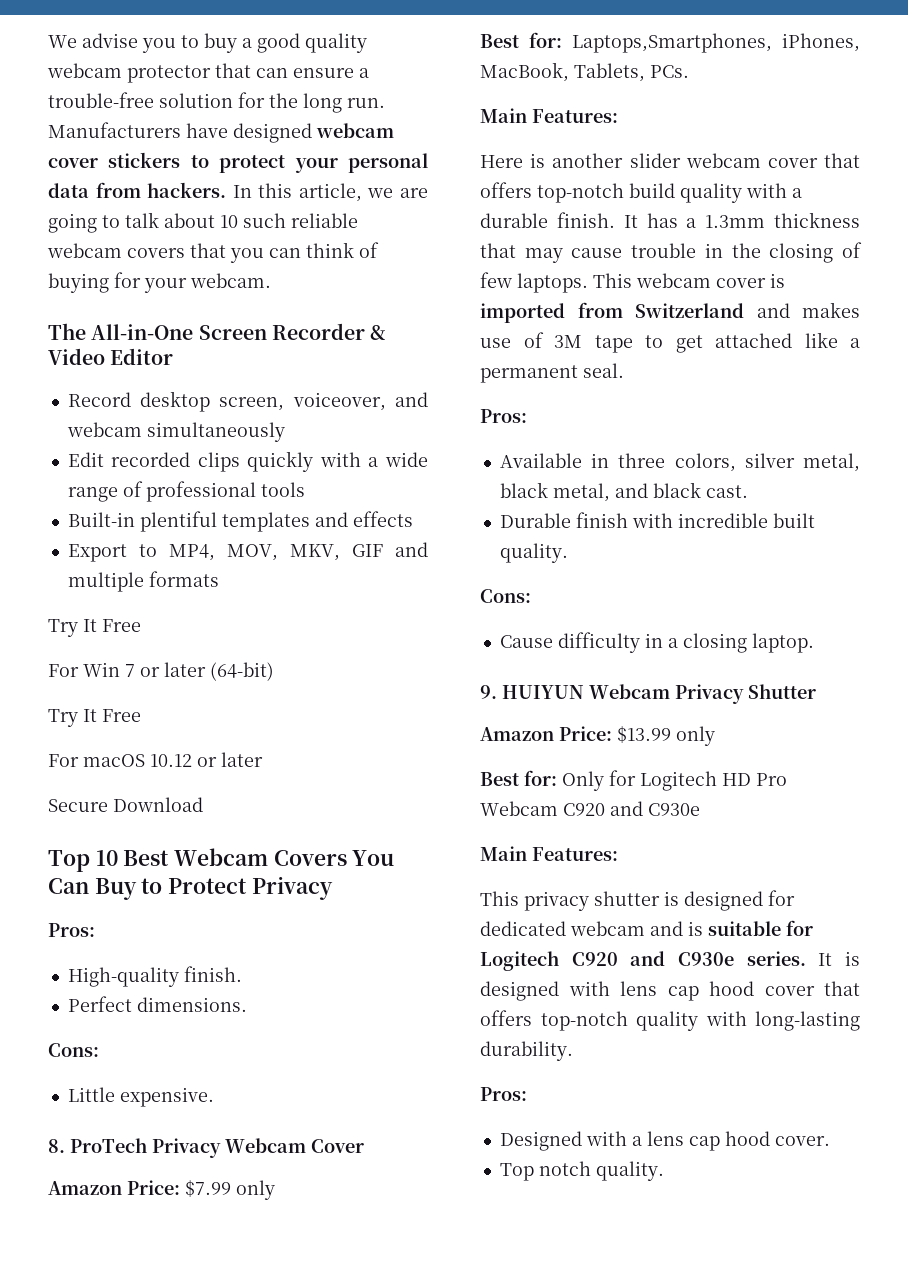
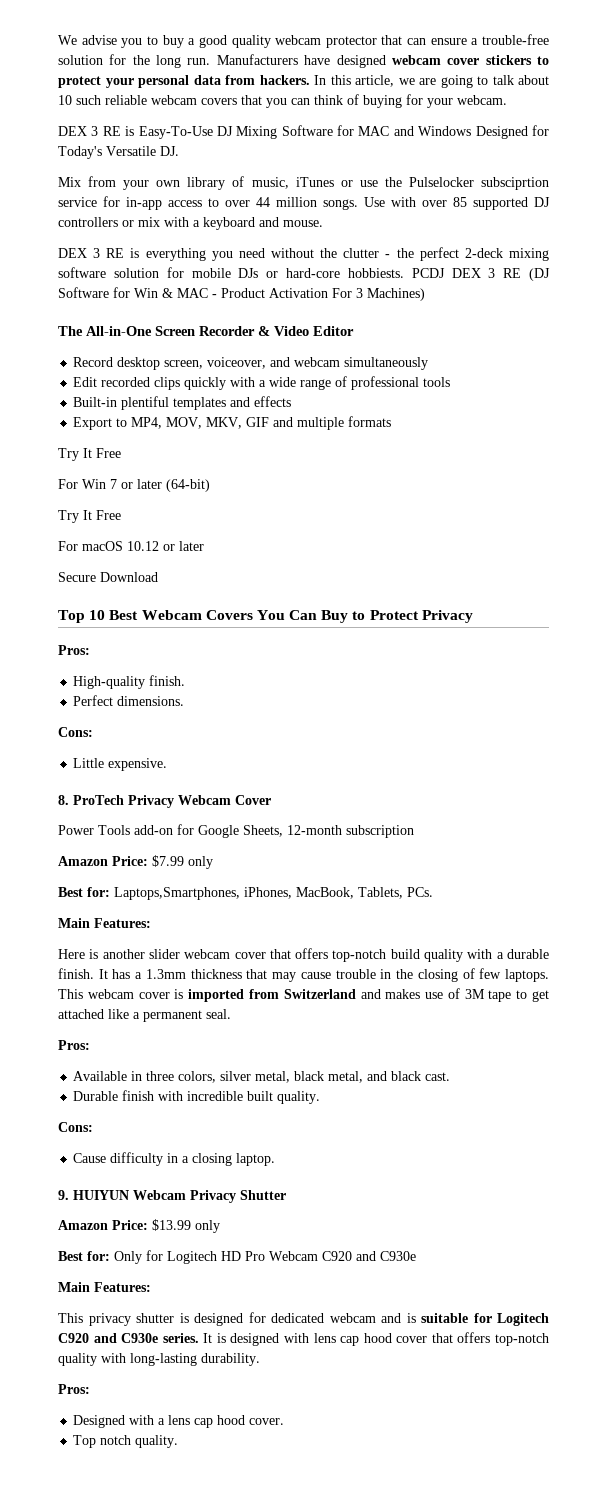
(271, 280) none -> [58,125,549,139] [58,146,179,159] [58,176,549,190] [58,196,550,210] [58,217,323,230] [58,247,550,261] [58,267,550,281] [58,287,425,301] // DEX 3 RE is Easy-To-Use DJ Mixing Software for MAC and Windows Designed for Today's Versatile DJ. // Mix from your own library of music, iTunes or use the Pulselocker subsciprtion service for in-app access to over 44 million songs. Use with over 85 supported DJ controllers or mix with a keyboard and mouse. // DEX 3 RE is everything you need without the clutter - the perfect 2-deck mixing software solution for mobile DJs or hard-core hobbiests. PCDJ DEX 3 RE (DJ Software for Win & MAC - Product Activation For 3 Machines)
(364, 1146) none -> [58,824,414,838] // Power Tools add-on for Google Sheets, 12-month subscription

